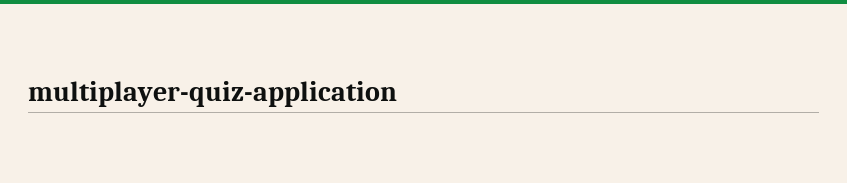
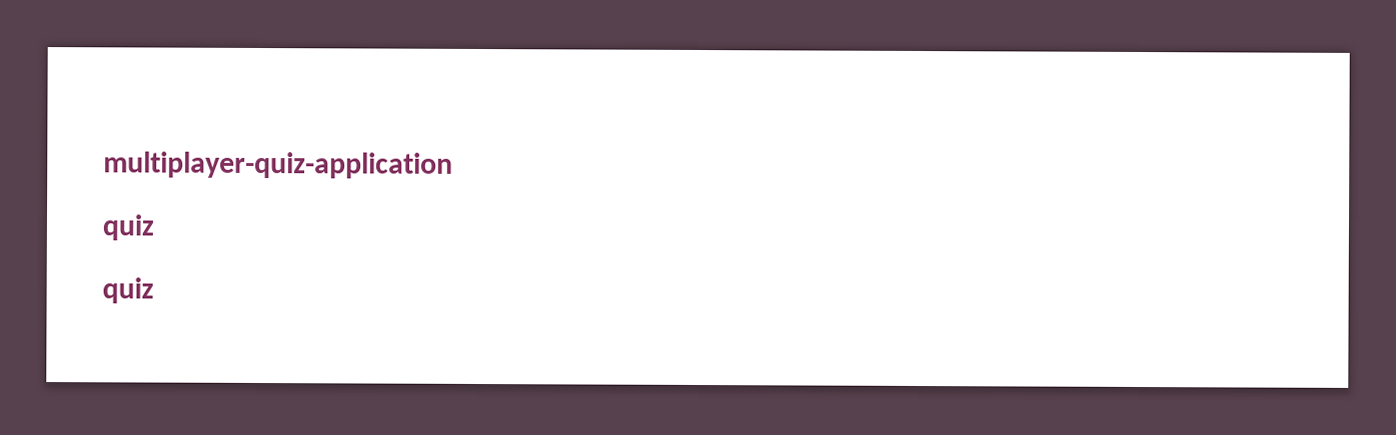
(397, 94) none -> [102,214,155,241] [102,277,154,304] // quiz // quiz

